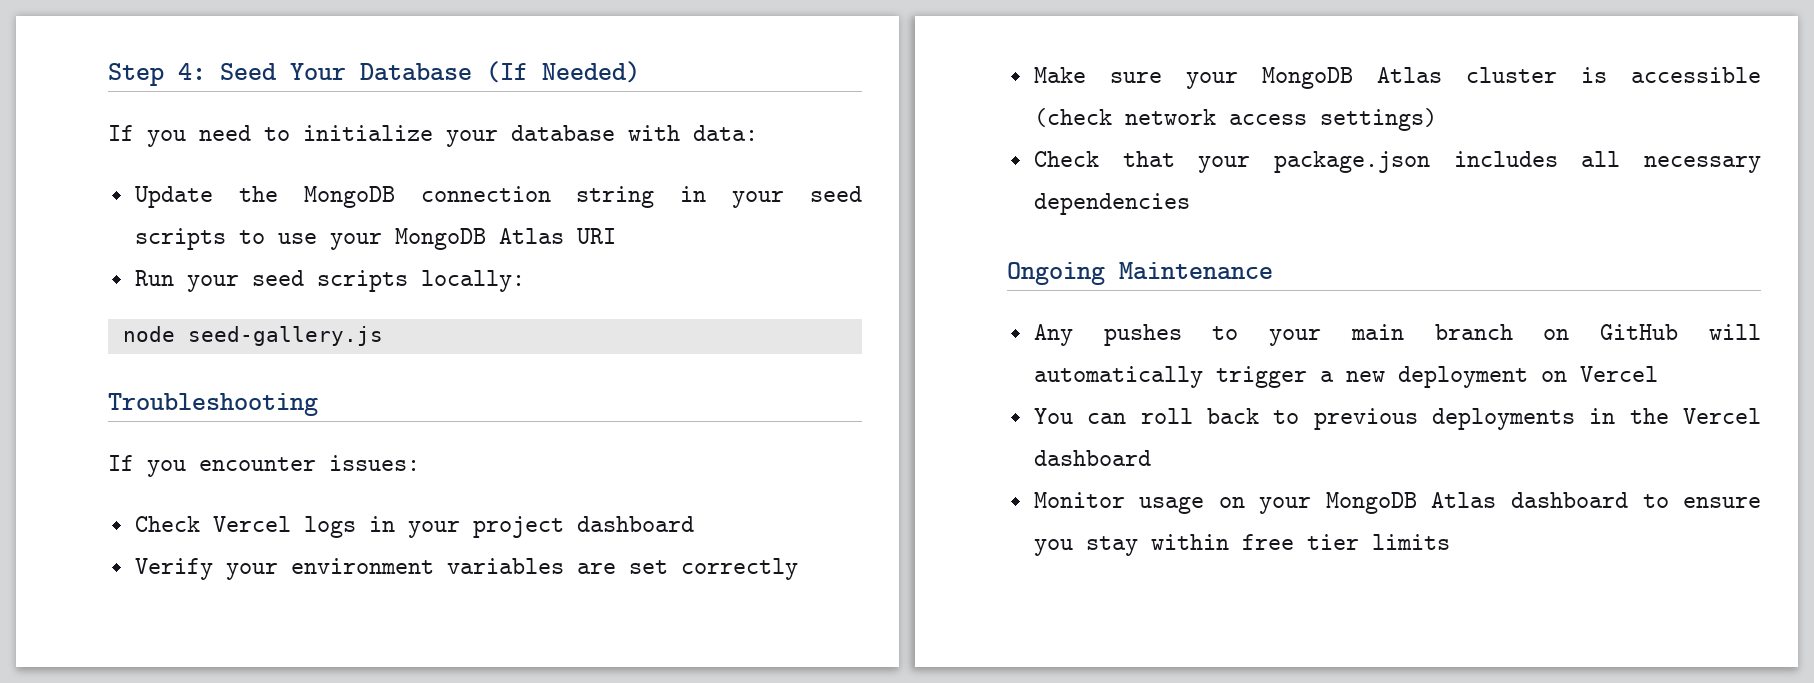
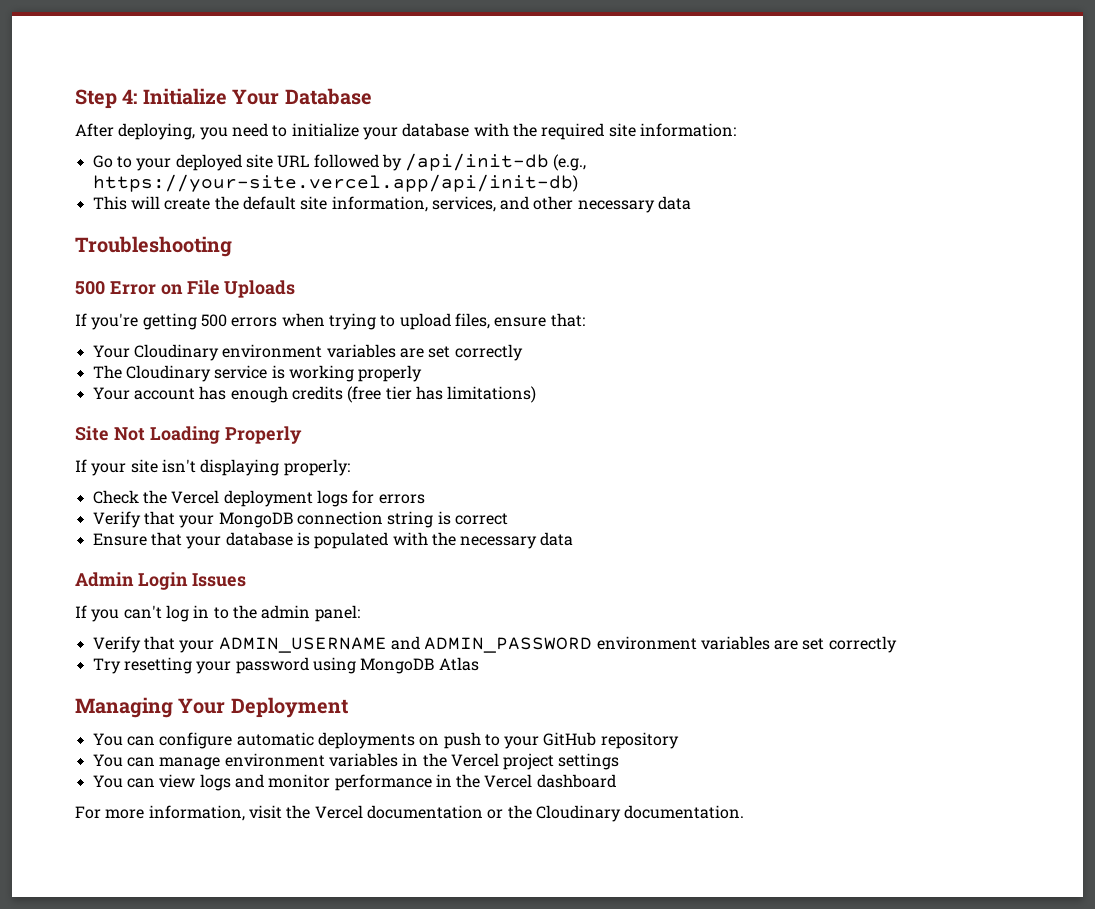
[220,63,277,80] Seed -> [142,88,227,105] Initialize
[486,61,640,83] [108,125,134,141] (If Needed) // If -> [75,123,196,140] // After deploying,
[693,125,758,141] [134,186,863,208] [134,228,616,250] [134,270,525,292] [122,326,383,346] [108,393,318,416] [108,455,420,477] [134,516,694,538] [134,558,798,580] [1033,67,1761,89] [1033,108,1437,131] [1033,151,1761,173] [1033,193,1190,215] [1007,262,1273,285] [1033,324,1761,346] [1033,366,1658,388] [1033,408,1761,430] [1033,450,1151,466] [1033,492,1761,514] [1033,534,1450,556] data: // Update the MongoDB connection string in your seed scripts to use your MongoDB Atlas URI // Run your seed scripts locally: // node seed-gallery.js // Troubleshooting // If you encounter issues: // Check Vercel logs in your project dashboard // Verify your environment variables are set correctly // Make sure your MongoDB Atlas cluster is accessible (check network access settings) // Check that your package.json includes all necessary dependencies // Ongoing Maintenance // Any pushes to your main branch on GitHub will automatically trigger a new deployment on Vercel // You can roll back to previous deployments in the Vercel dashboard // Monitor usage on your MongoDB Atlas dashboard to ensure you stay within free tier limits -> [512,123,736,140] [92,153,587,171] [92,174,578,192] [92,196,692,213] [75,236,232,257] [75,280,296,298] [75,313,585,330] [92,344,523,361] [92,365,423,382] [92,386,537,403] [75,426,302,444] [75,459,350,476] [92,490,425,507] [92,511,508,528] [92,532,574,549] [75,572,246,590] [75,605,360,622] [92,636,897,653] [92,657,479,674] [75,697,348,718] [92,732,679,749] [92,753,620,770] [92,774,616,791] [75,805,745,822] the required site information: // Go to your deployed site URL followed by /api/init-db (e.g., https://your-site.vercel.app/api/init-db) // This will create the default site information, services, and other necessary data // Troubleshooting // 500 Error on File Uploads // If you're getting 500 errors when trying to upload files, ensure that: // Your Cloudinary environment variables are set correctly // The Cloudinary service is working properly // Your account has enough credits (free tier has limitations) // Site Not Loading Properly // If your site isn't displaying properly: // Check the Vercel deployment logs for errors // Verify that your MongoDB connection string is correct // Ensure that your database is populated with the necessary data // Admin Login Issues // If you can't log in to the admin panel: // Verify that your ADMIN_USERNAME and ADMIN_PASSWORD environment variables are set correctly // Try resetting your password using MongoDB Atlas // Managing Your Deployment // You can configure automatic deployments on push to your GitHub repository // You can manage environment variables in the Vercel project settings // You can view logs and monitor performance in the Vercel dashboard // For more information, visit the Vercel documentation or the Cloudinary documentation.

